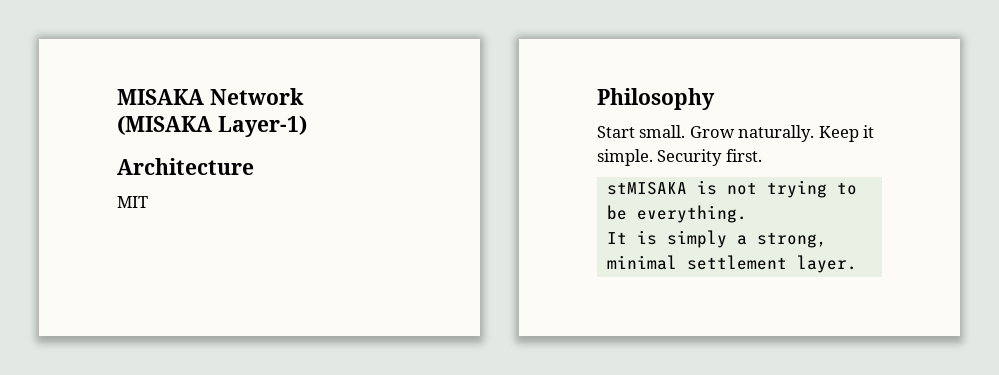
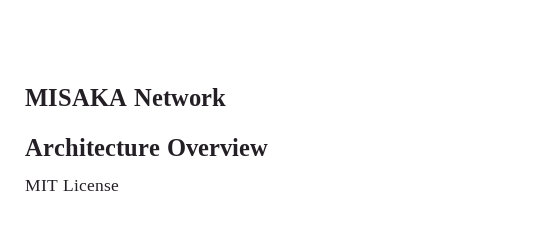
[117,115,307,137] (MISAKA Layer-1) -> (226, 97) none
(254, 166) none -> [166,138,268,156] Overview
[597,88,715,110] [597,125,875,142] [597,149,762,166] [606,180,857,198] [606,205,747,223] [606,230,827,248] [606,255,857,273] // Philosophy // Start small. Grow naturally. Keep it simple. Security first. // stMISAKA is not trying to be everything. // It is simply a strong, minimal settlement layer. -> [62,180,119,191] License

